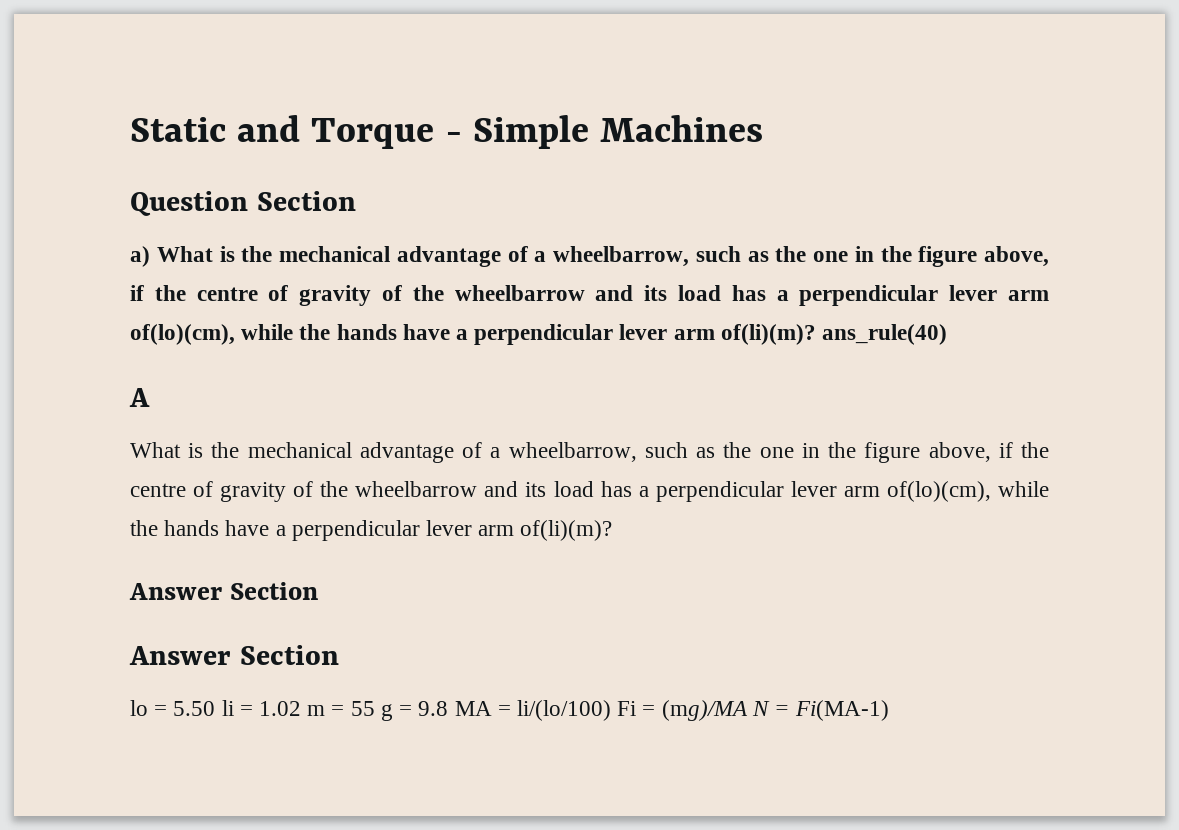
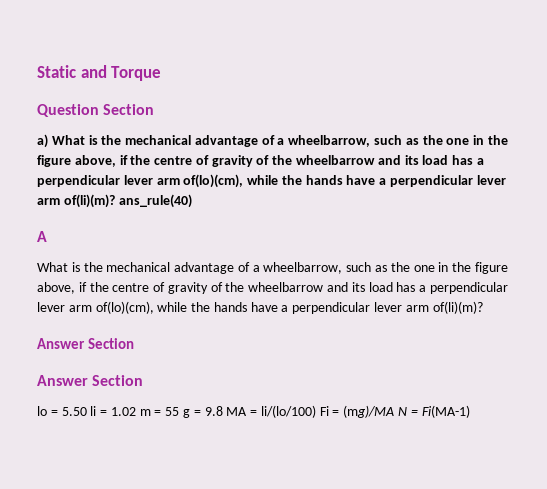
[445,115,764,149] - Simple Machines -> (162, 73) none

